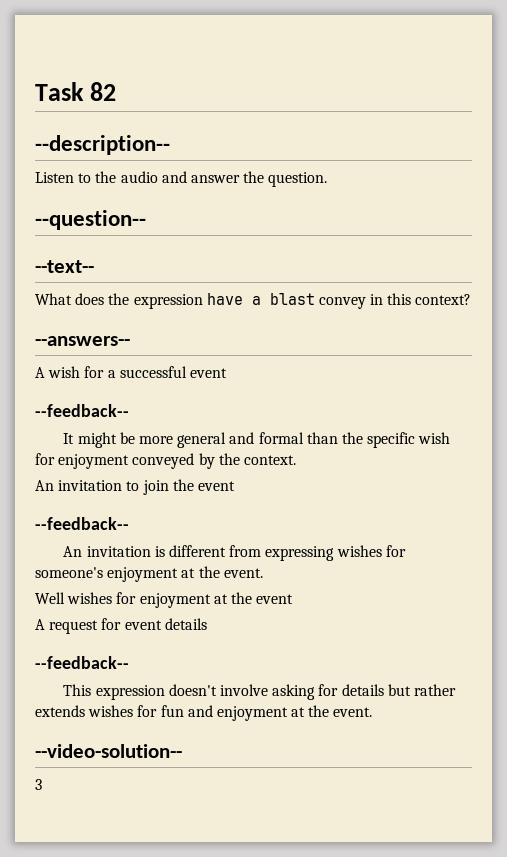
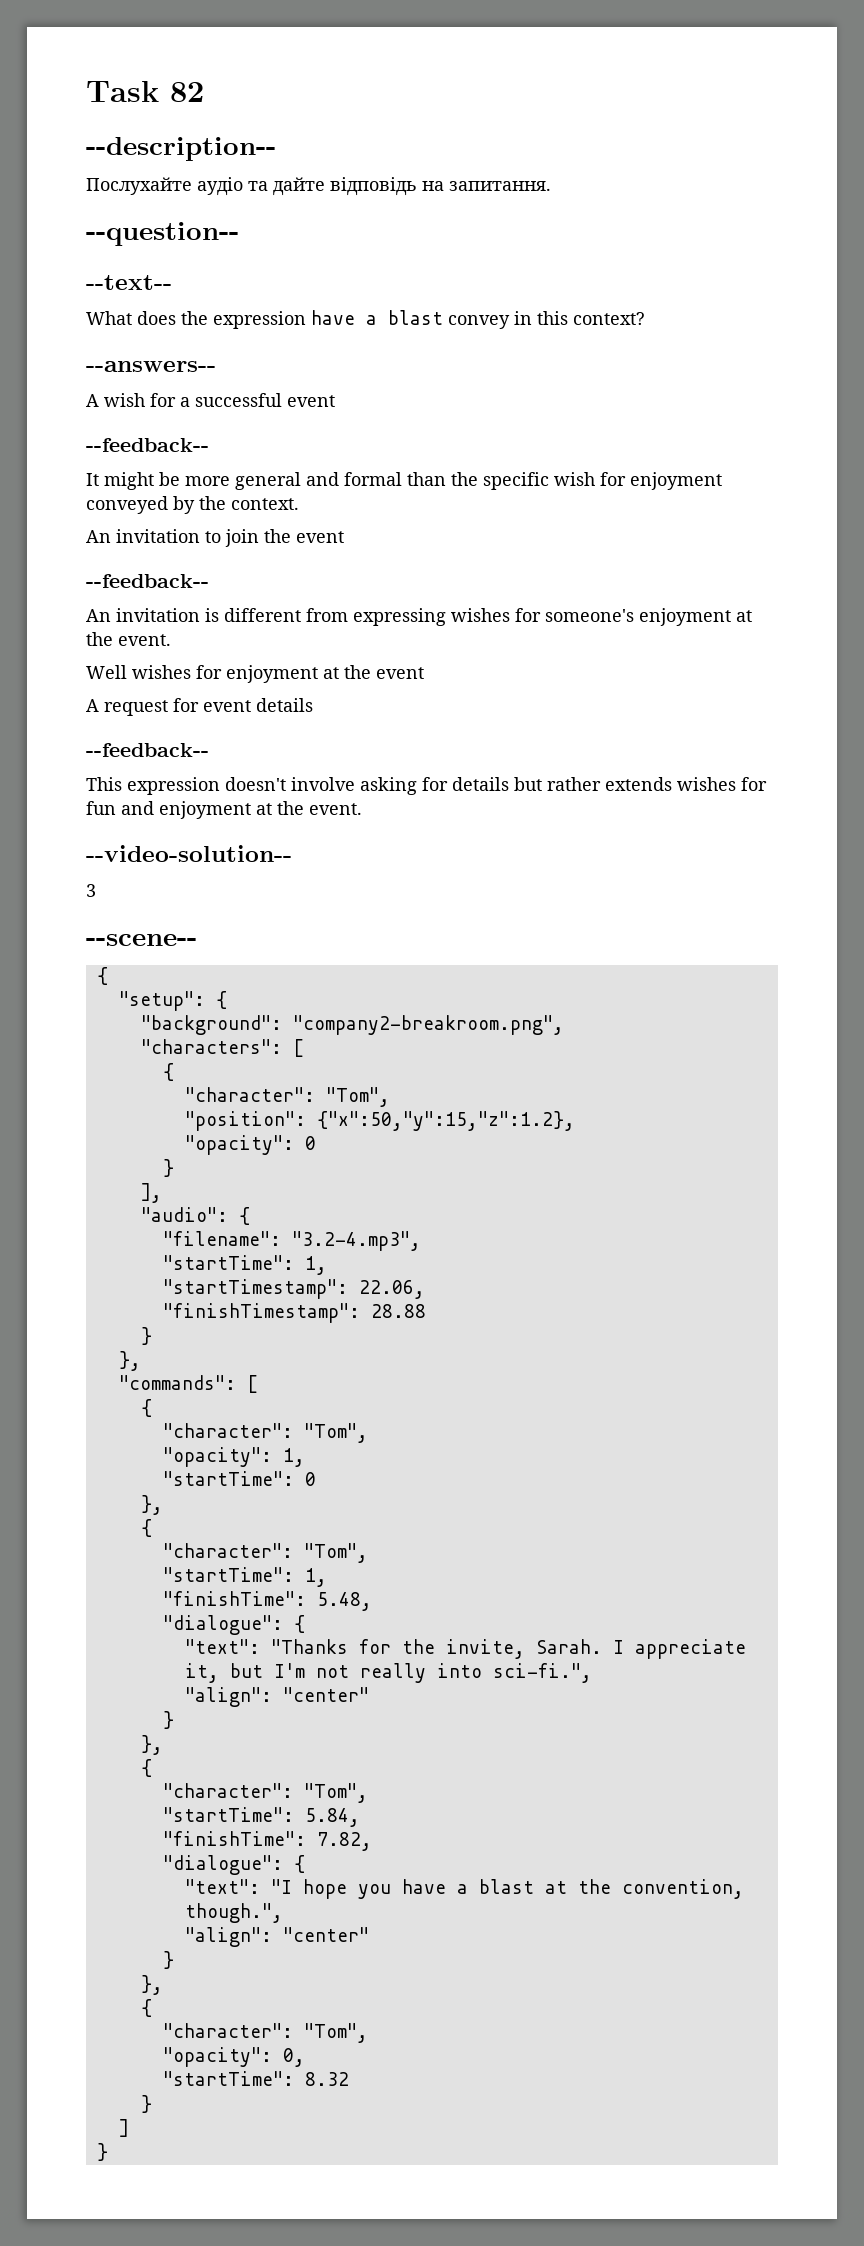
[35,171,328,187] Listen to the audio and answer the question. -> [86,177,551,196] Послухайте аудіо та дайте відповідь на запитання.
(42, 784) none -> [86,934,197,946] [96,967,108,985] [118,991,227,1011] [140,1015,564,1035] [140,1039,304,1057] [162,1063,174,1081] [184,1087,390,1107] [184,1111,575,1131] [184,1135,316,1155] [162,1159,174,1177] [140,1183,162,1203] [140,1207,250,1225] [162,1231,421,1251] [162,1255,327,1275] [162,1279,425,1299] [162,1303,426,1323] [140,1327,152,1345] [118,1351,141,1371] [118,1375,258,1393] [140,1399,152,1417] [162,1423,368,1443] [162,1447,305,1467] [162,1471,316,1486] [140,1495,163,1515] [140,1519,152,1537] [162,1543,368,1563] [162,1567,327,1587] [162,1591,372,1611] [162,1615,305,1635] [184,1639,746,1659] [184,1663,592,1683] [184,1687,369,1707] [162,1711,174,1729] [140,1735,163,1755] [140,1759,152,1777] [162,1783,368,1803] [162,1807,360,1827] [162,1831,372,1851] [162,1855,305,1875] [184,1879,744,1899] [184,1903,283,1923] [184,1927,369,1947] [162,1951,174,1969] [140,1975,163,1995] [140,1999,152,2017] [162,2023,368,2043] [162,2047,305,2067] [162,2071,349,2086] [140,2095,152,2113] [118,2119,129,2137] [96,2143,108,2161] // --scene-- // { // "setup": { // "background": "company2-breakroom.png", // "characters": [ // { // "character": "Tom", // "position": {"x":50,"y":15,"z":1.2}, // "opacity": 0 // } // ], // "audio": { // "filename": "3.2-4.mp3", // "startTime": 1, // "startTimestamp": 22.06, // "finishTimestamp": 28.88 // } // }, // "commands": [ // { // "character": "Tom", // "opacity": 1, // "startTime": 0 // }, // { // "character": "Tom", // "startTime": 1, // "finishTime": 5.48, // "dialogue": { // "text": "Thanks for the invite, Sarah. I appreciate it, but I'm not really into sci-fi.", // "align": "center" // } // }, // { // "character": "Tom", // "startTime": 5.84, // "finishTime": 7.82, // "dialogue": { // "text": "I hope you have a blast at the convention, though.", // "align": "center" // } // }, // { // "character": "Tom", // "opacity": 0, // "startTime": 8.32 // } // ] // }

